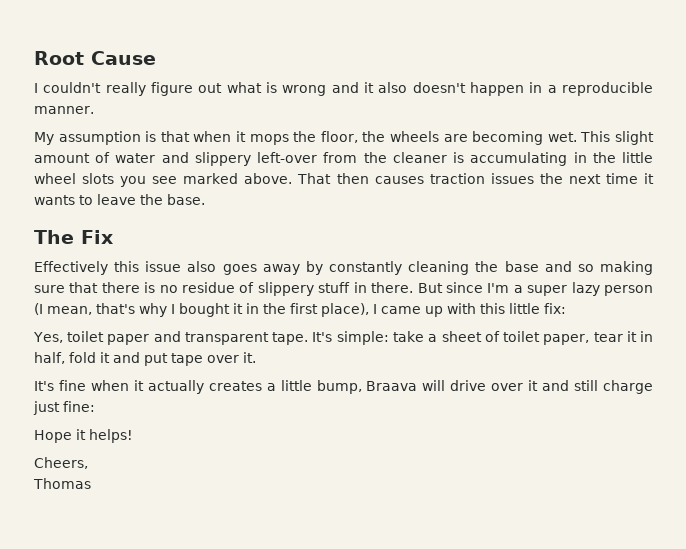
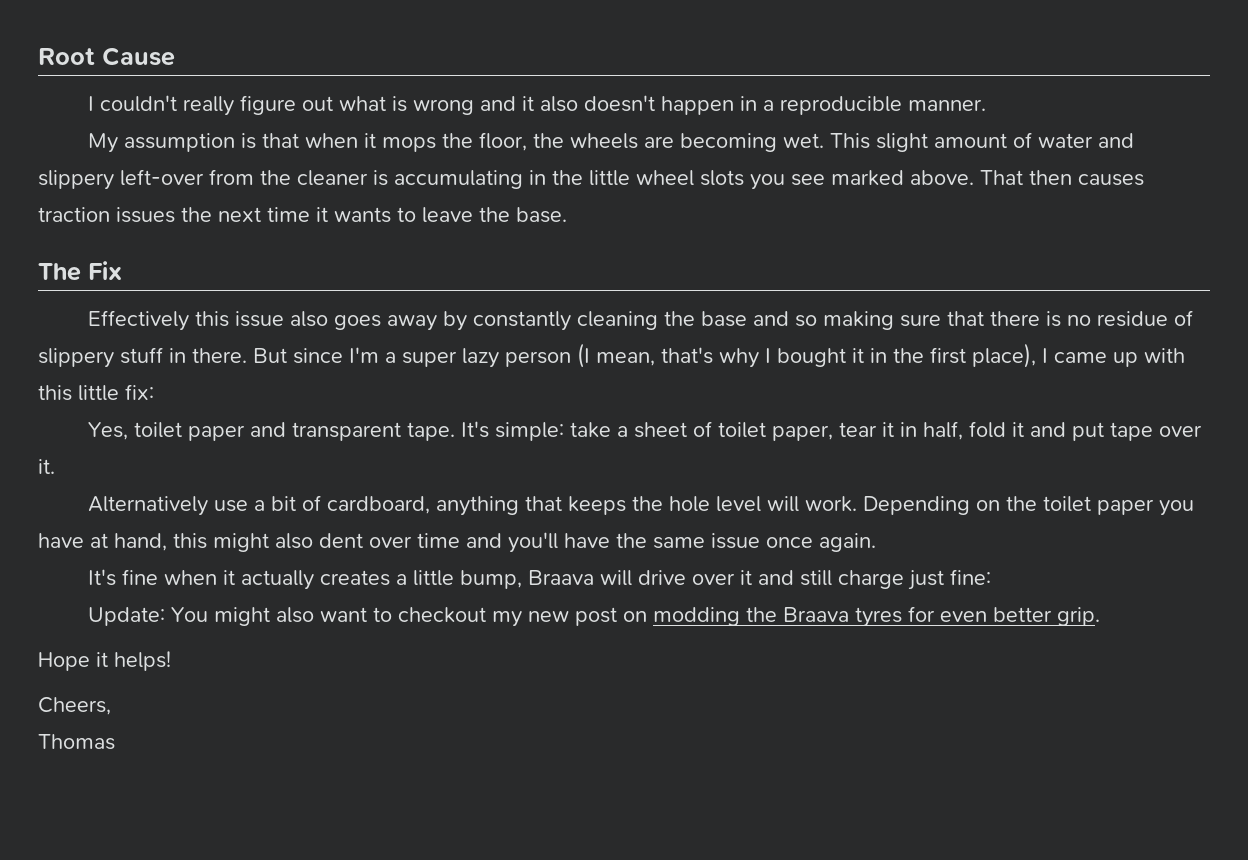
(256, 357) none -> [87,495,1194,516] [38,532,876,553] // Alternatively use a bit of cardboard, anything that keeps the hole level will work. Depending on the toilet paper you have at hand, this might also dent over time and you'll have the same issue once again.
(95, 406) none -> [87,606,1100,627] // Update: You might also want to checkout my new post on modding the Braava tyres for even better grip.

